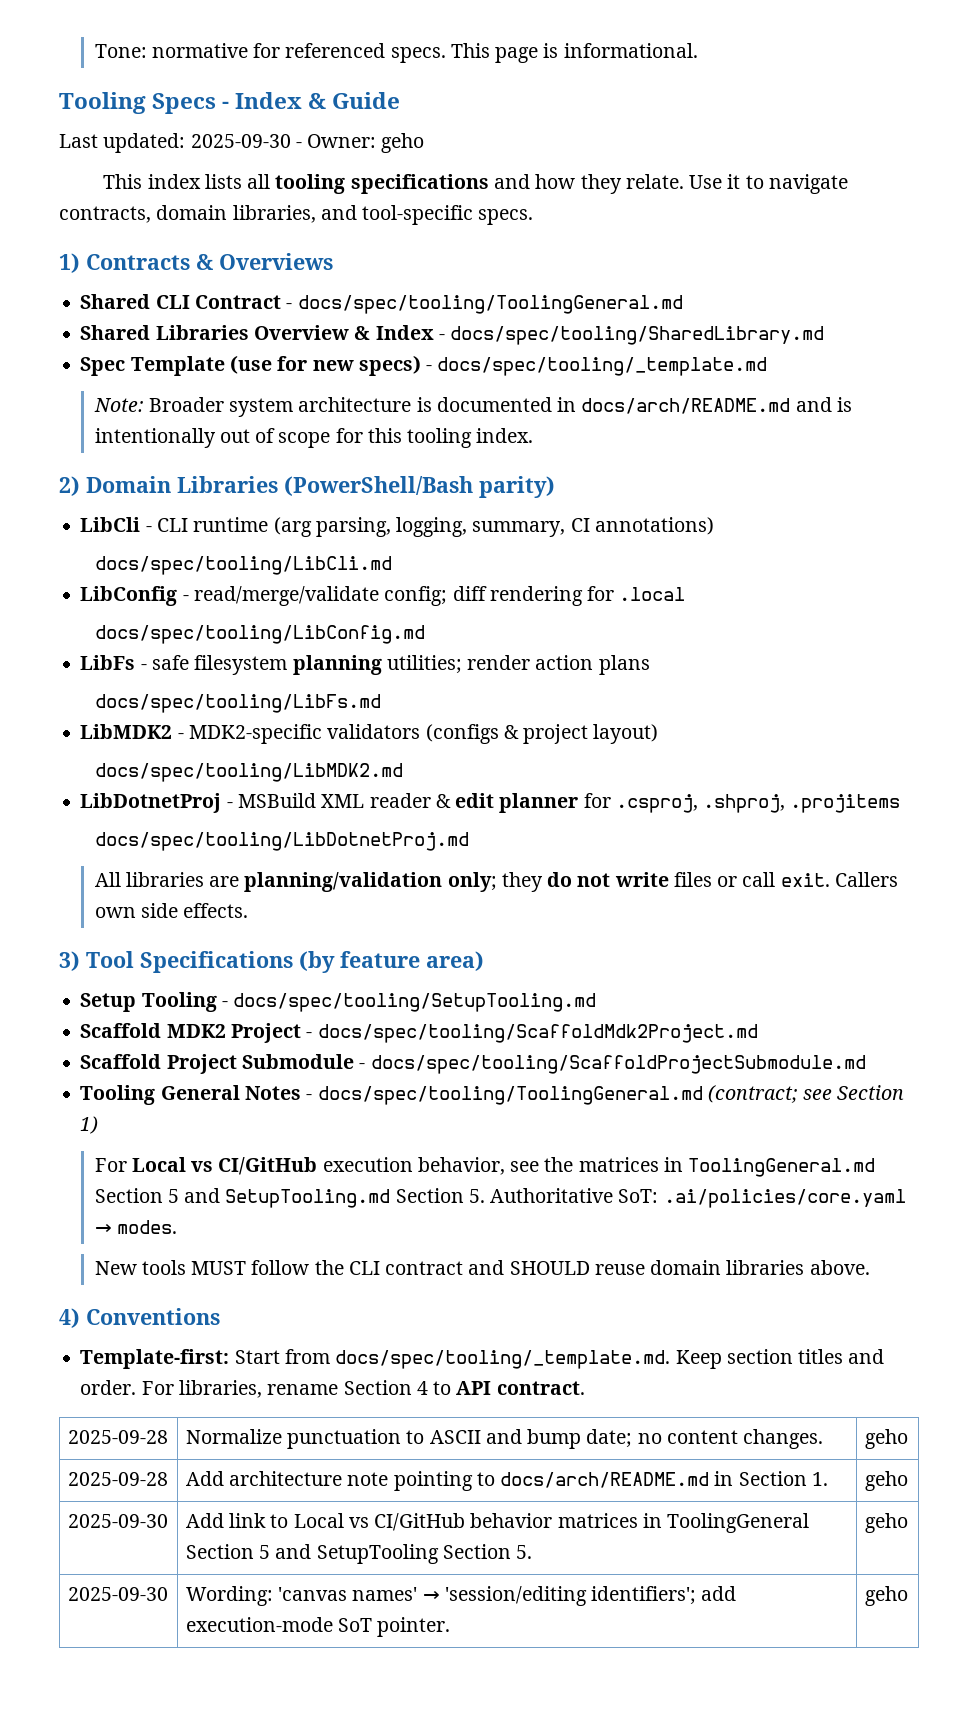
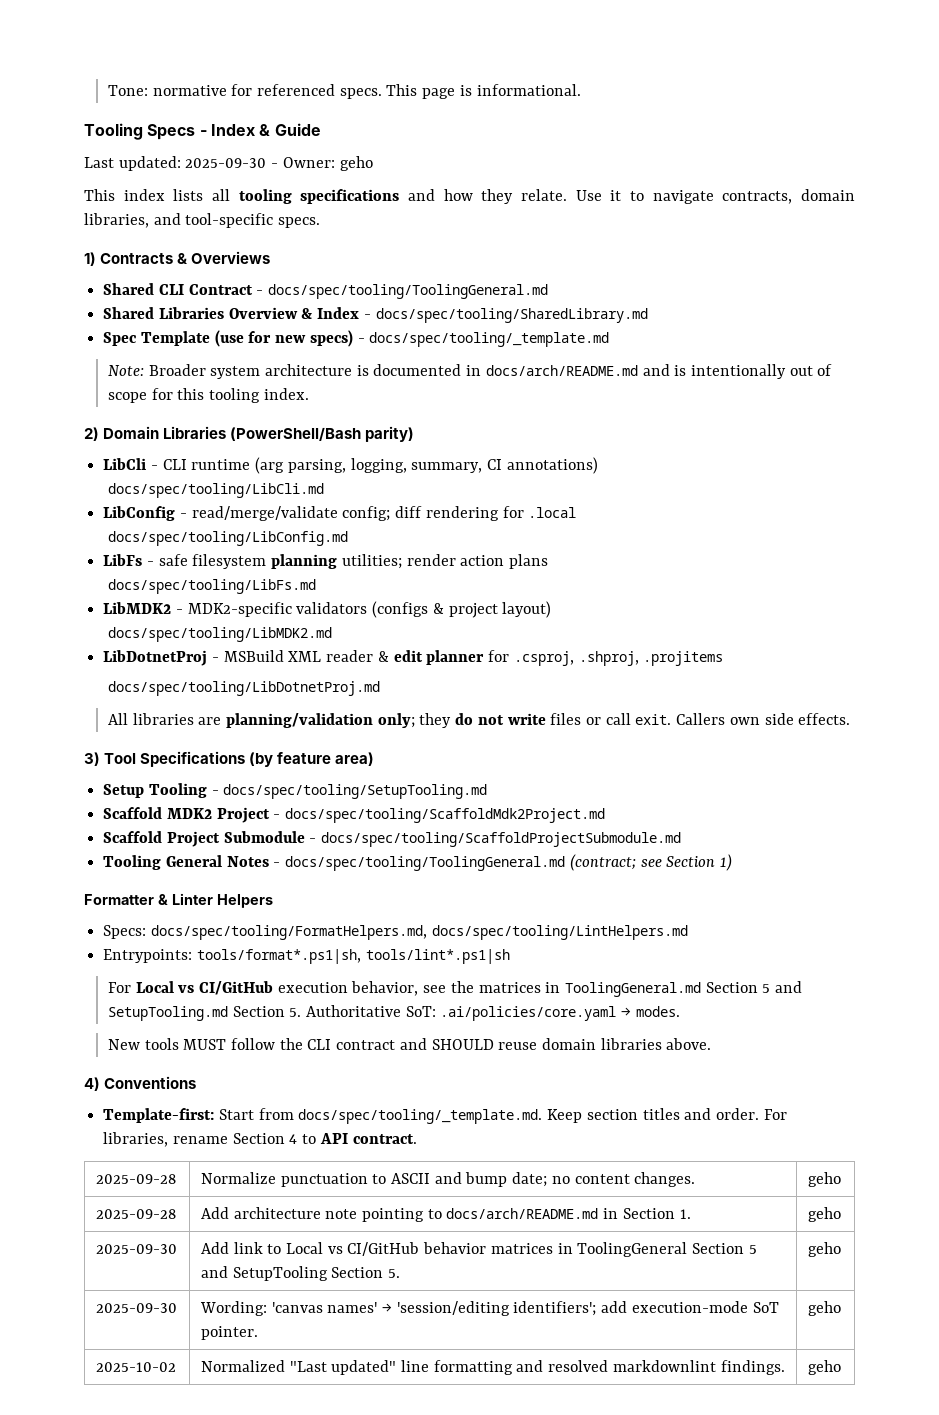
(99, 1125) none -> [84,893,273,908] [103,925,688,940] [103,949,510,964] // Formatter & Linter Helpers // Specs: docs/spec/tooling/FormatHelpers.md, docs/spec/tooling/LintHelpers.md // Entrypoints: tools/format*.ps1|sh, tools/lint*.ps1|sh
(908, 1596) none -> [95,1362,176,1372] [200,1360,785,1375] [807,1360,841,1375] // 2025-10-02 | Normalized "Last updated" line formatting and resolved markdownlint findings. | geho

